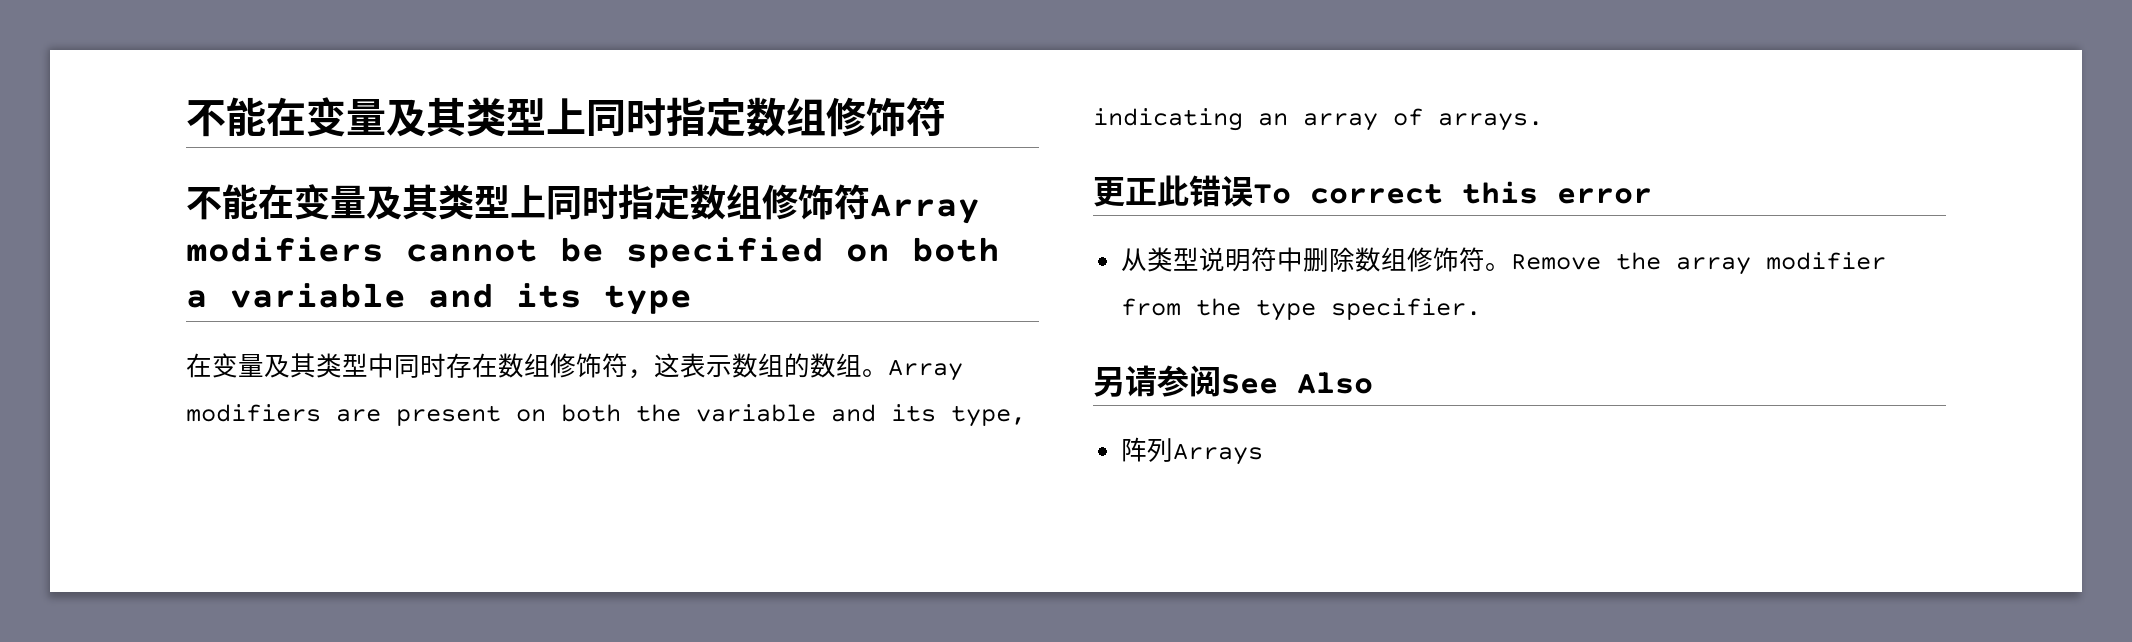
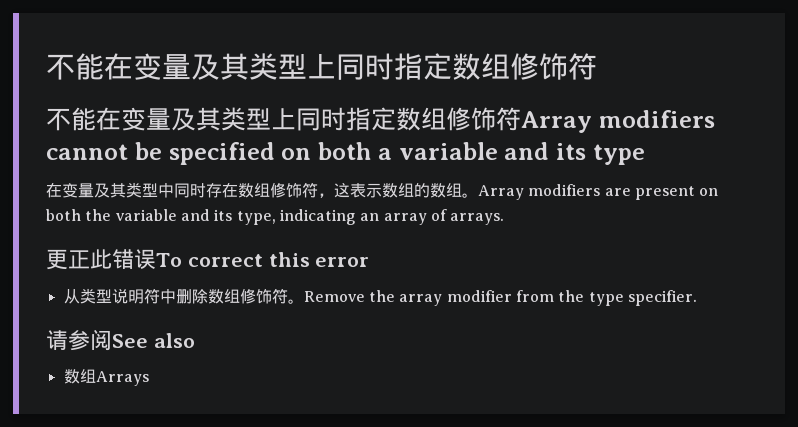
[1093,367,1125,397] 另 -> (697, 298) none
[1297,372,1373,394] [1121,437,1174,462] Also // 阵列 -> [153,333,195,348] [63,369,96,384] also // 数组

